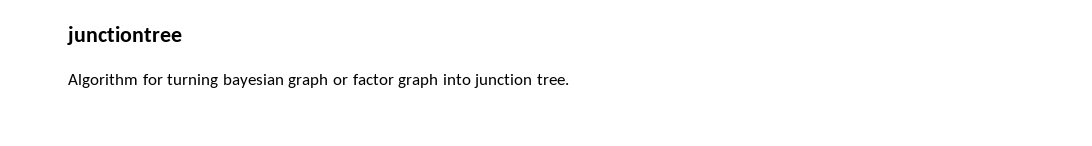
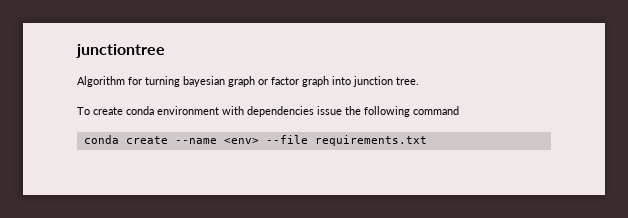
(569, 79) none -> [77,106,459,117] [83,135,427,146] // To create conda environment with dependencies issue the following command // conda create --name <env> --file requirements.txt

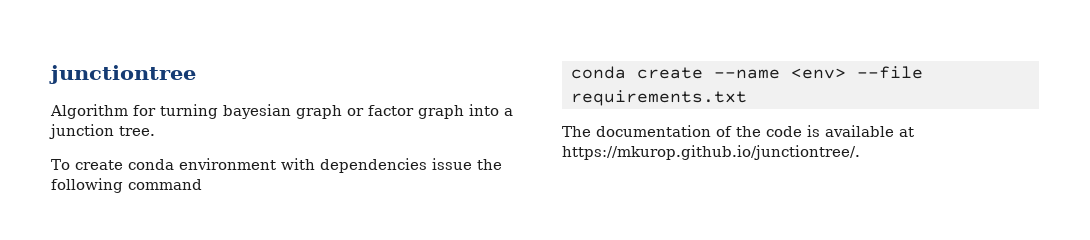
(351, 80) none -> [504,108,513,116] a
(427, 140) none -> [562,125,914,137] [562,145,860,160] // The documentation of the code is available at https://mkurop.github.io/junctiontree/.

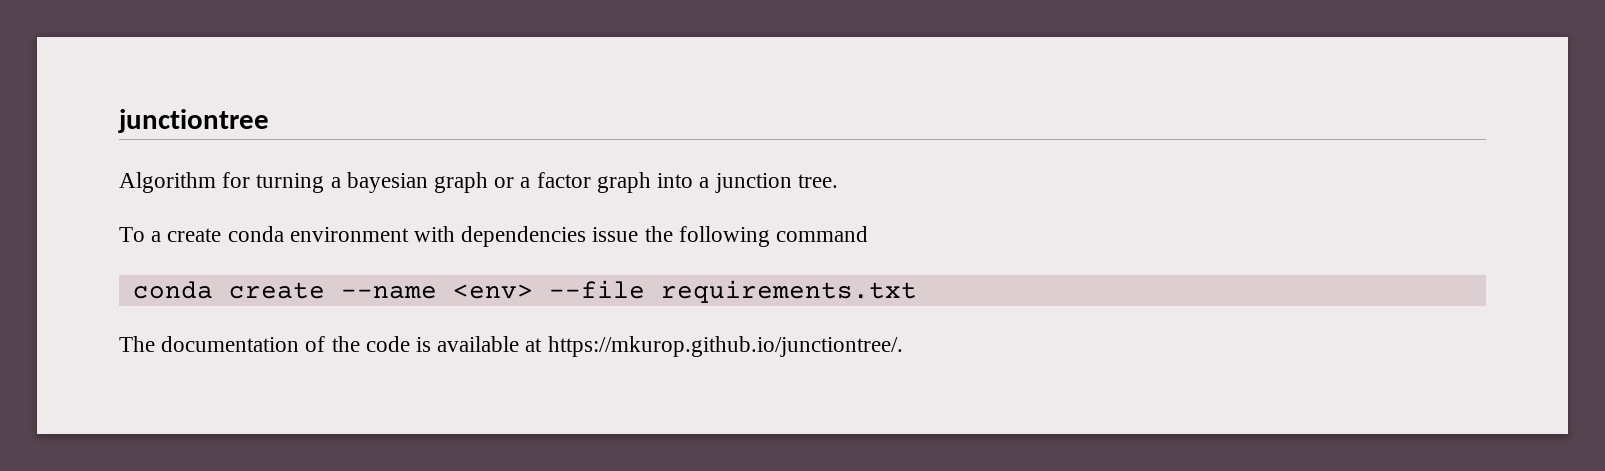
(218, 111) none -> [330,177,341,188] a
(364, 112) none -> [520,177,531,188] a
(70, 164) none -> [151,231,162,242] a

